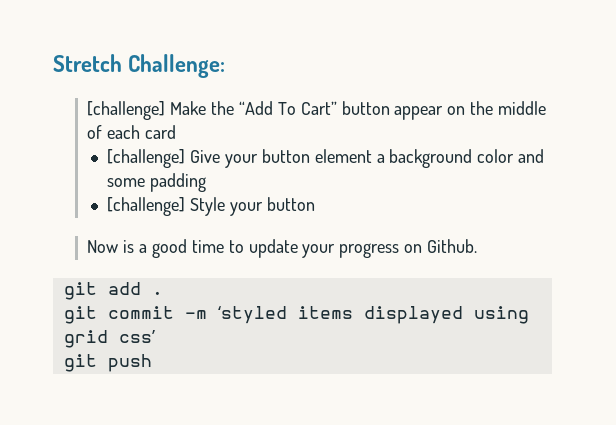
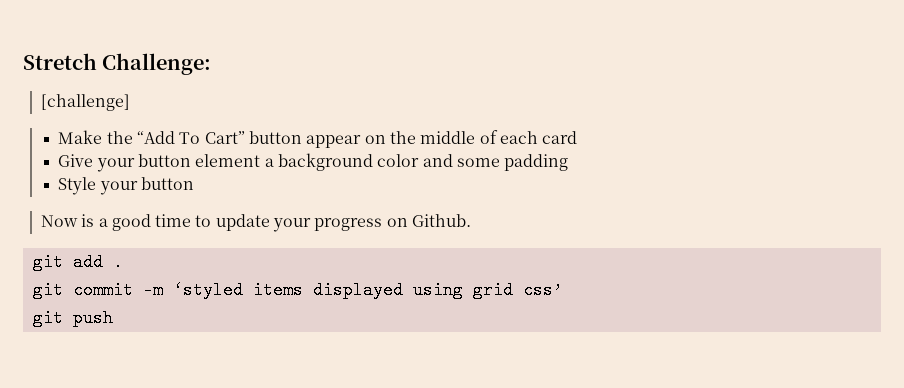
(166, 110) none -> (130, 102) //
[107,149,186,168] [challenge] -> (578, 137) none
[107,197,186,216] [challenge] -> (569, 162) none

